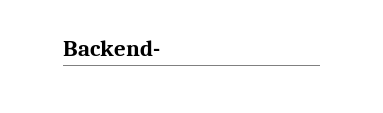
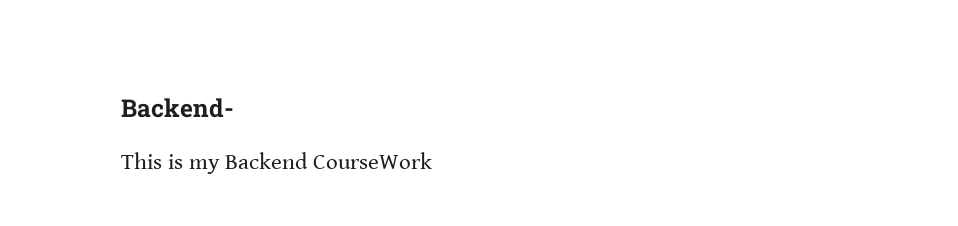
(160, 48) none -> [121,152,433,174] // This is my Backend CourseWork

